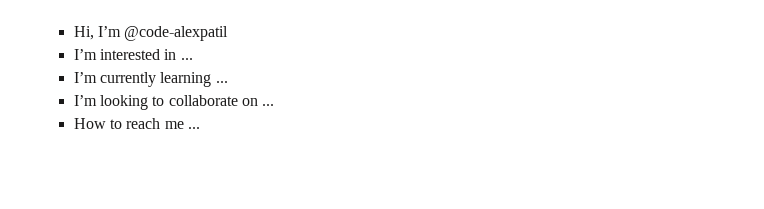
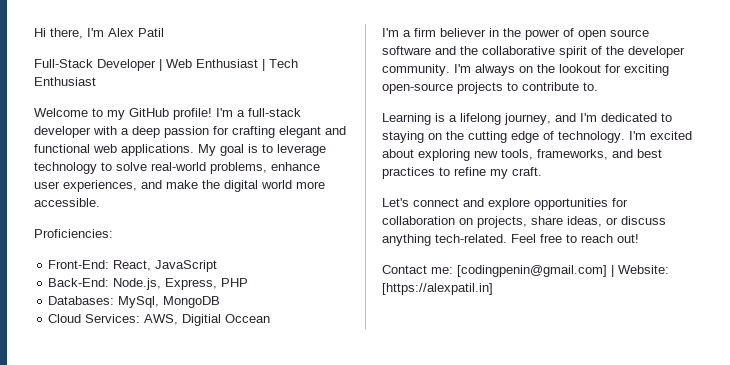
[73,26,229,41] [73,49,193,60] [73,72,228,87] [73,95,275,110] [73,118,200,129] Hi, I’m @code-alexpatil // I’m interested in ... // I’m currently learning ... // I’m looking to collaborate on ... // How to reach me ... -> [34,28,164,39] [34,59,298,71] [34,77,96,86] [34,108,301,120] [34,126,346,138] [34,144,326,156] [34,162,320,174] [34,180,325,192] [34,198,100,207] [34,229,113,238] [48,260,218,272] [48,278,249,290] [48,296,221,308] [48,314,271,326] [382,28,649,40] [382,46,685,58] [382,64,669,76] [382,82,598,94] [382,113,672,125] [382,131,692,143] [382,149,662,161] [382,167,542,179] [382,198,628,210] [382,216,666,228] [382,234,639,246] [382,265,669,277] [382,283,493,295] Hi there, I'm Alex Patil // Full-Stack Developer | Web Enthusiast | Tech Enthusiast // Welcome to my GitHub profile! I'm a full-stack developer with a deep passion for crafting elegant and functional web applications. My goal is to leverage technology to solve real-world problems, enhance user experiences, and make the digital world more accessible. // Proficiencies: // Front-End: React, JavaScript // Back-End: Node.js, Express, PHP // Databases: MySql, MongoDB // Cloud Services: AWS, Digitial Occean // I'm a firm believer in the power of open source software and the collaborative spirit of the developer community. I'm always on the lookout for exciting open-source projects to contribute to. // Learning is a lifelong journey, and I'm dedicated to staying on the cutting edge of technology. I'm excited about exploring new tools, frameworks, and best practices to refine my craft. // Let's connect and explore opportunities for collaboration on projects, share ideas, or discuss anything tech-related. Feel free to reach out! // Contact me: [codingpenin@gmail.com] | Website: [https://alexpatil.in]

